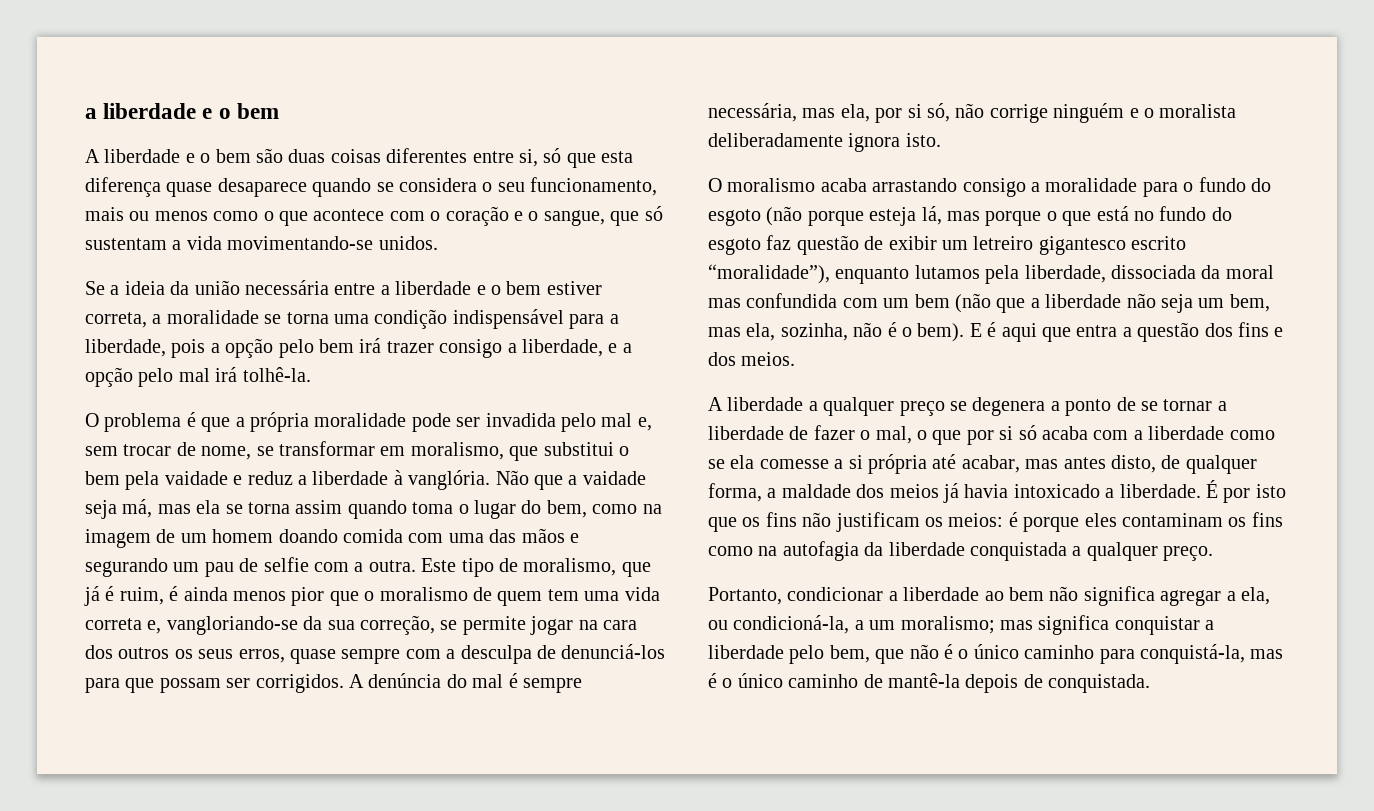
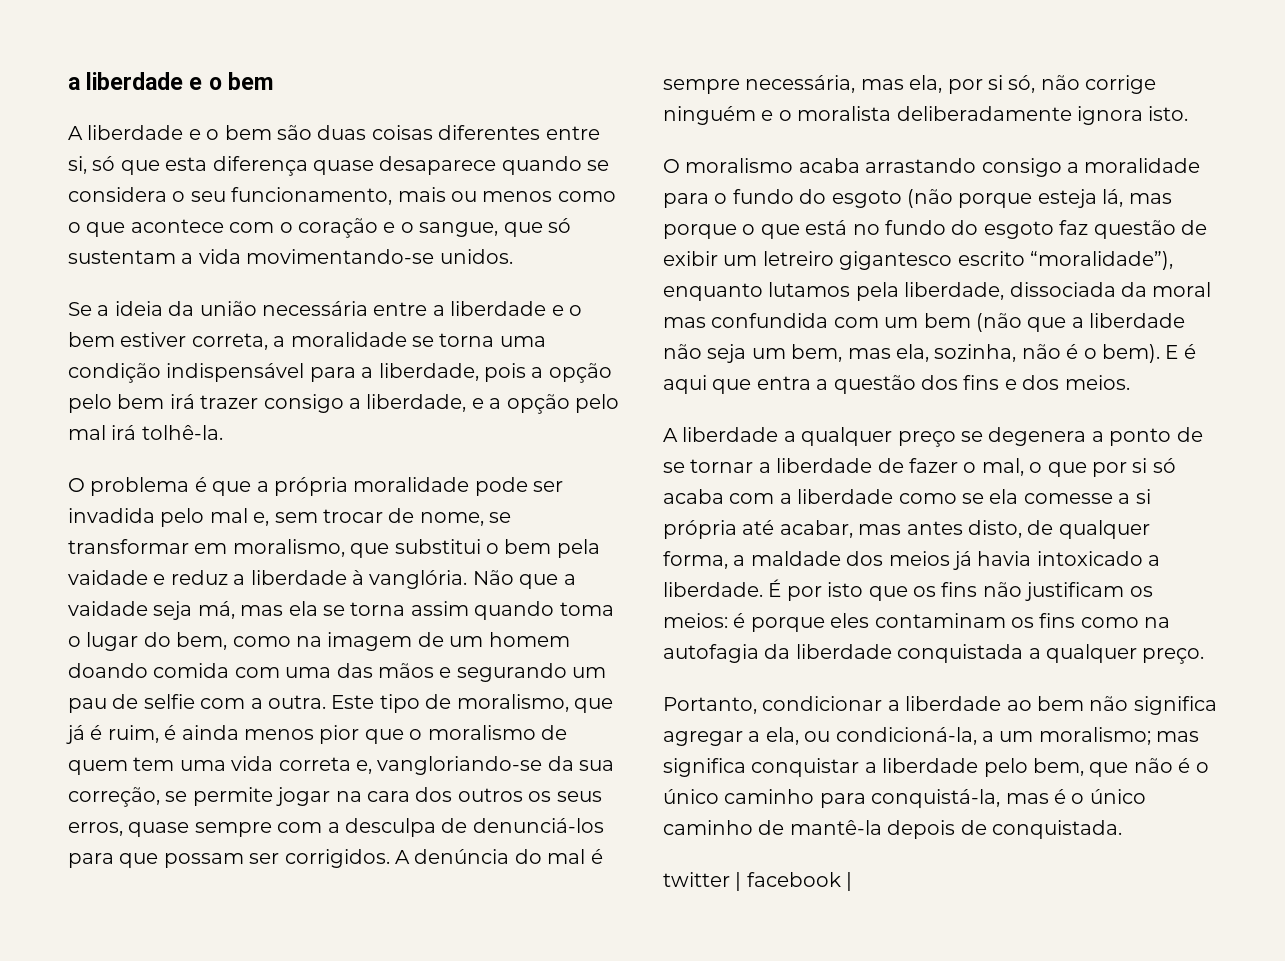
(1151, 683) none -> [663,872,853,891] // twitter | facebook |

